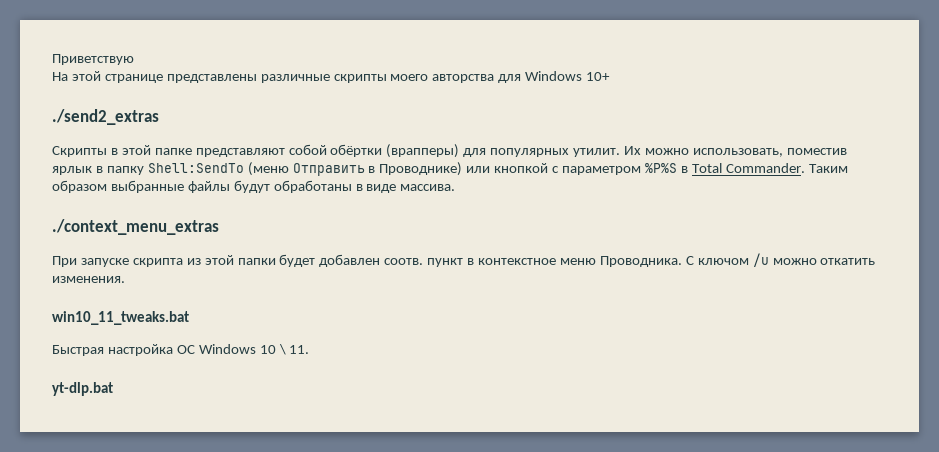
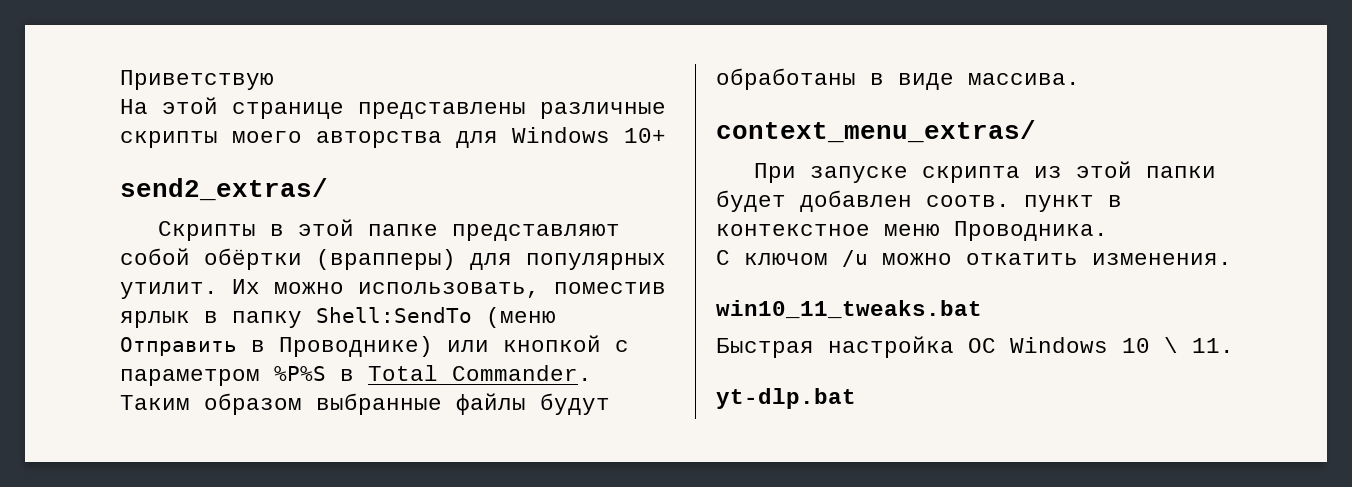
[52,109,159,125] ./send2_extras -> [120,178,328,201] send2_extras/
[52,219,219,235] ./context_menu_extras -> [716,120,1036,143] context_menu_extras/
(682, 261) none -> (1108, 231) //

